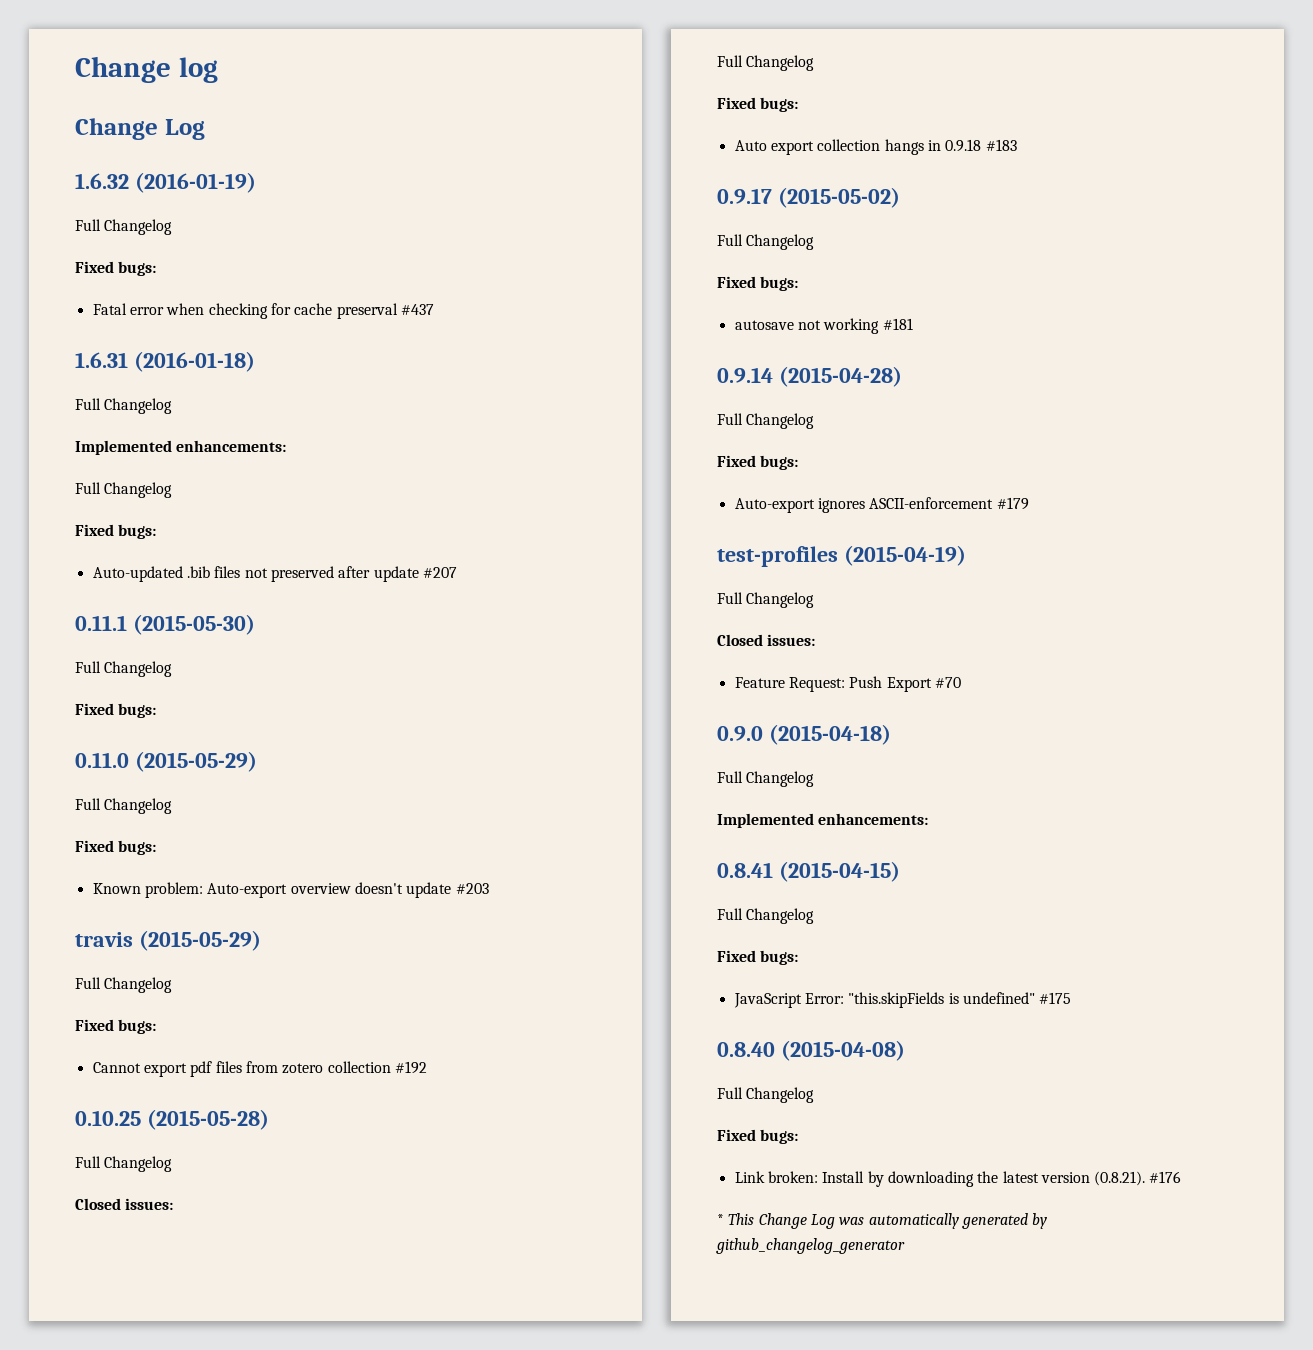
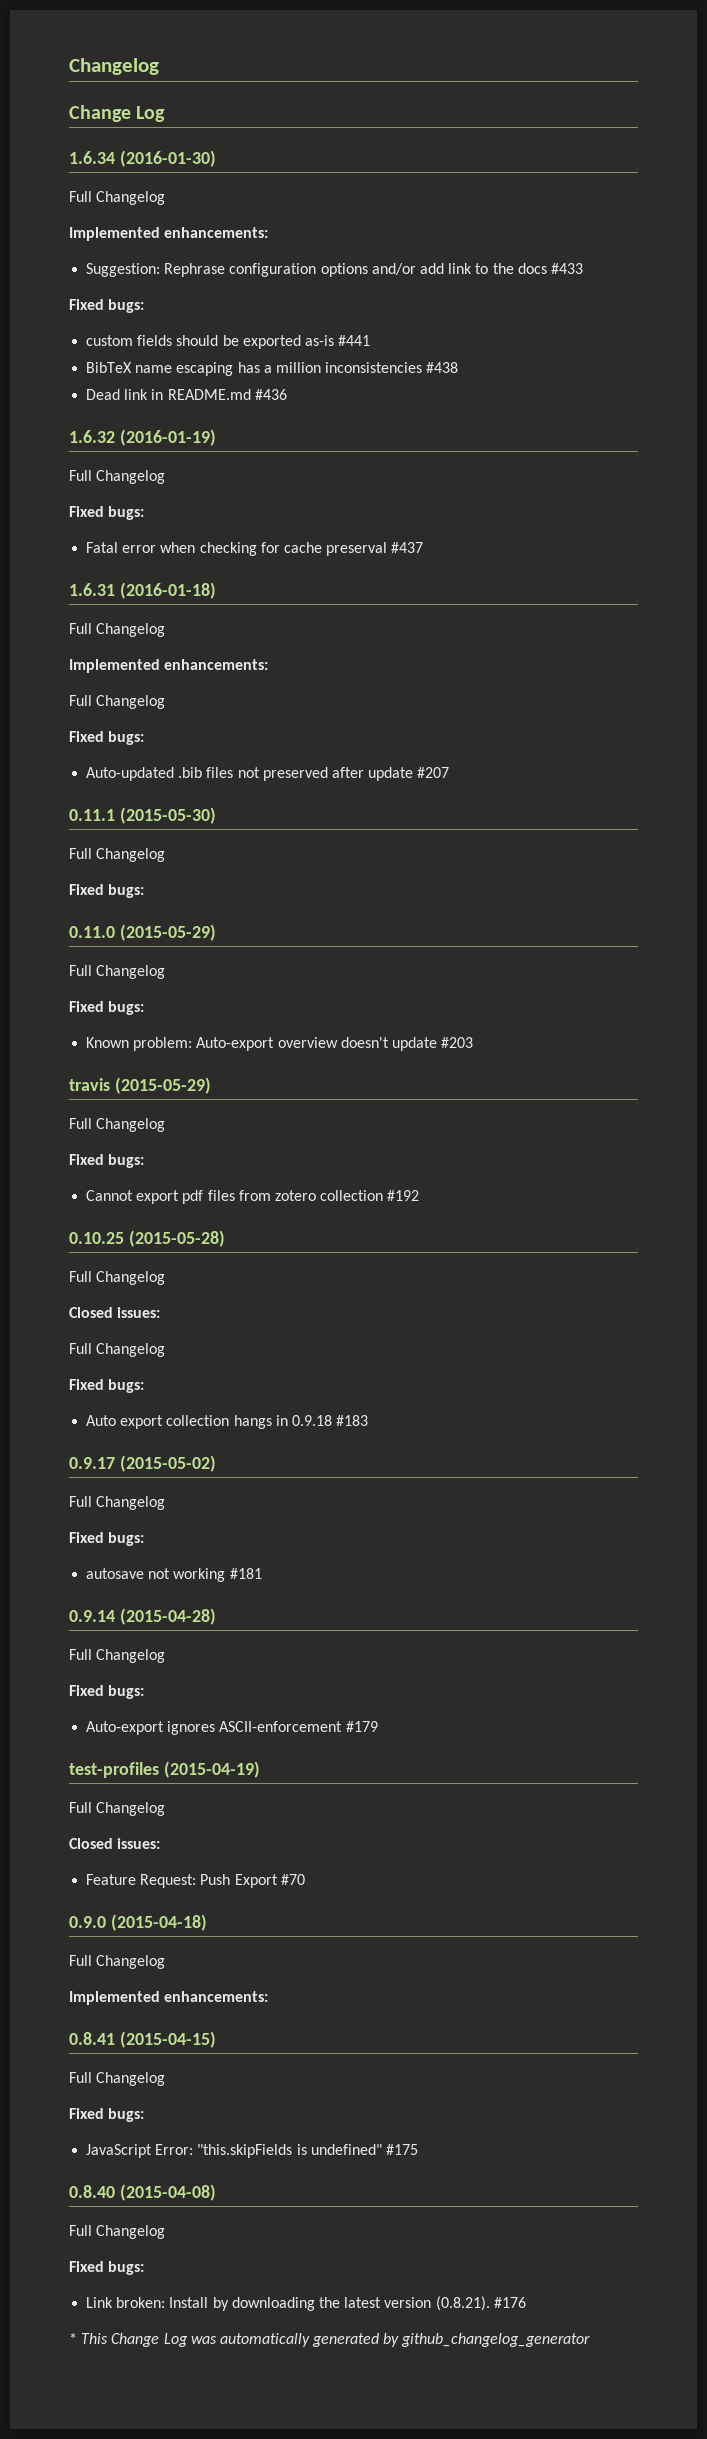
[75,56,218,83] [75,118,205,140] Change log // Change Log -> [69,58,159,75] [69,105,166,122] [69,150,216,167] [69,191,166,205] [69,227,269,241] [86,263,583,277] [69,299,145,313] [86,335,371,349] [86,362,459,376] [86,389,287,400] Changelog // Change Log // 1.6.34 (2016-01-30) // Full Changelog // Implemented enhancements: // Suggestion: Rephrase configuration options and/or add link to the docs #433 // Fixed bugs: // custom fields should be exported as-is #441 // BibTeX name escaping has a million inconsistencies #438 // Dead link in README.md #436

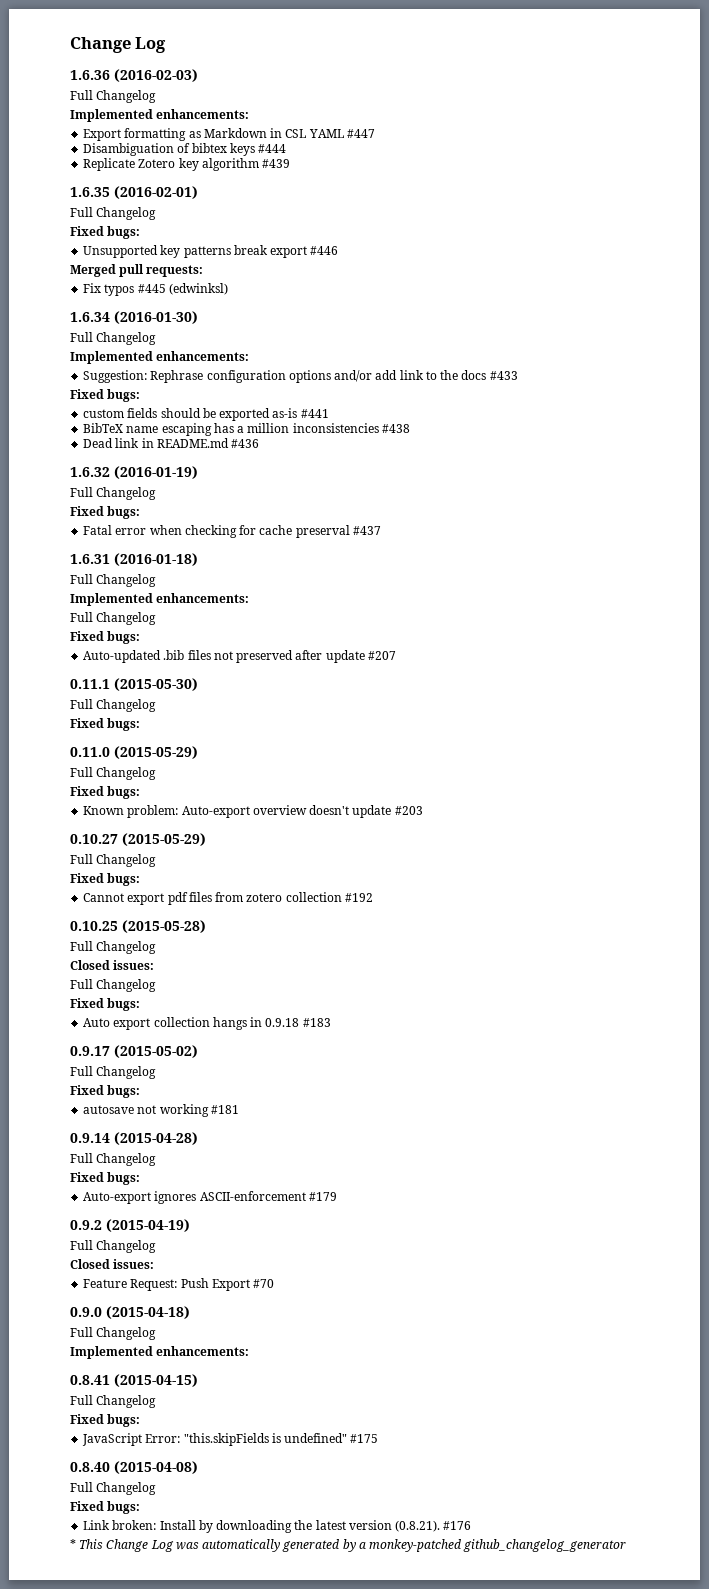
[69,58,159,75] [69,105,166,122] Changelog // Change Log -> [70,37,167,53] [70,69,198,82] [70,90,157,103] [70,109,250,122] [83,128,375,141] [83,143,287,156] [83,158,291,171] [70,186,198,199] [70,207,157,220] [70,226,141,239] [83,245,339,258] [70,264,204,277] [83,283,228,296] Change Log // 1.6.36 (2016-02-03) // Full Changelog // Implemented enhancements: // Export formatting as Markdown in CSL YAML #447 // Disambiguation of bibtex keys #444 // Replicate Zotero key algorithm #439 // 1.6.35 (2016-02-01) // Full Changelog // Fixed bugs: // Unsupported key patterns break export #446 // Merged pull requests: // Fix typos #445 (edwinksl)
[69,1078,110,1091] travis -> [70,834,118,844] 0.10.27
[69,1762,159,1778] test-profiles -> [70,1220,102,1230] 0.9.2
(400, 2340) none -> [358,1539,462,1552] a monkey-patched

